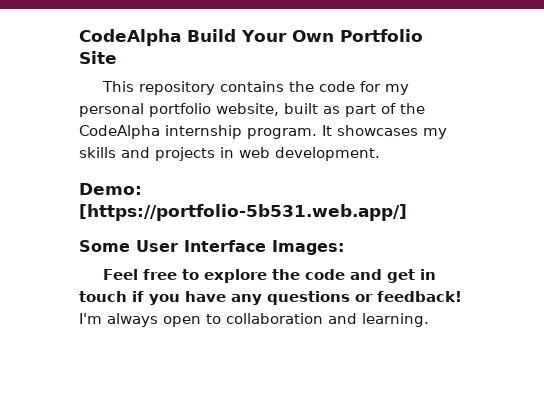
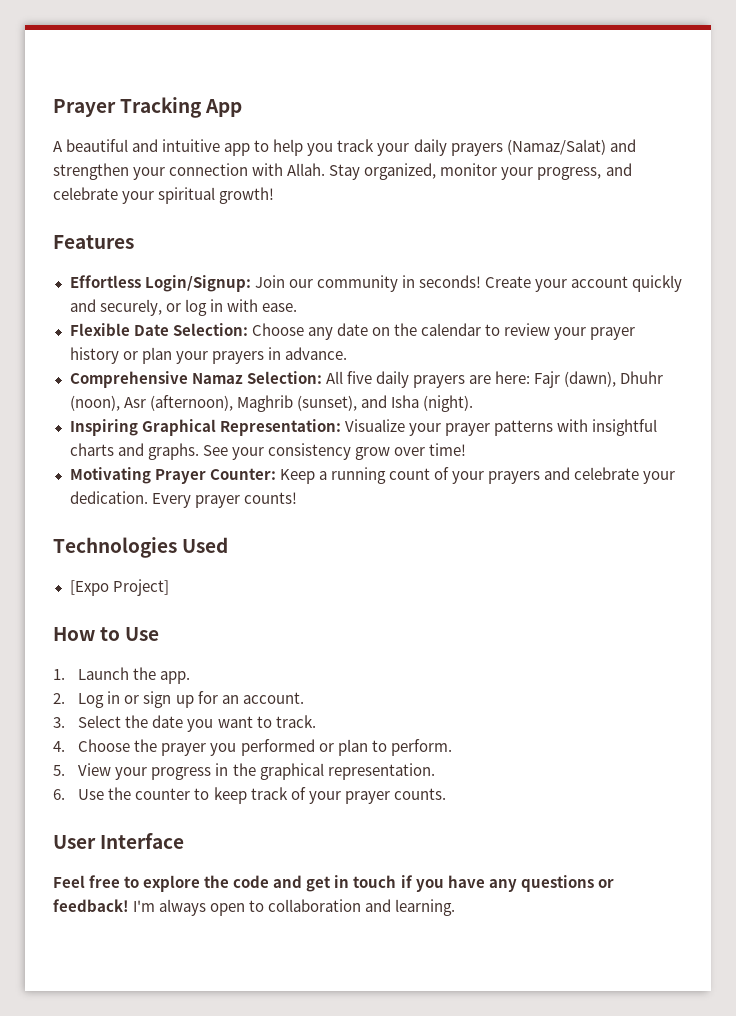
[79,29,423,46] [79,51,117,64] [101,81,409,95] [79,103,425,117] [79,125,447,139] [79,147,380,161] [79,183,142,195] [79,204,407,221] [79,240,130,252] CodeAlpha Build Your Own Portfolio Site // This repository contains the code for my personal portfolio website, built as part of the CodeAlpha internship program. It showcases my skills and projects in web development. // Demo: [https://portfolio-5b531.web.app/] // Some -> [53,97,243,118] [53,139,636,156] [53,163,632,180] [53,187,275,204] [53,235,134,249] [69,275,682,292] [69,299,297,316] [69,323,636,340] [69,347,347,364] [69,371,664,388] [69,395,473,412] [69,419,657,436] [69,443,466,460] [69,467,676,484] [69,491,297,508] [53,537,229,558] [69,579,169,596] [53,627,160,641] [53,667,191,684] [53,691,304,708] [53,715,316,732] [53,739,452,756] [53,763,435,780] [53,787,446,804] Prayer Tracking App // A beautiful and intuitive app to help you track your daily prayers (Namaz/Salat) and strengthen your connection with Allah. Stay organized, monitor your progress, and celebrate your spiritual growth! // Features // Effortless Login/Signup: Join our community in seconds! Create your account quickly and securely, or log in with ease. // Flexible Date Selection: Choose any date on the calendar to review your prayer history or plan your prayers in advance. // Comprehensive Namaz Selection: All five daily prayers are here: Fajr (dawn), Dhuhr (noon), Asr (afternoon), Maghrib (sunset), and Isha (night). // Inspiring Graphical Representation: Visualize your prayer patterns with insightful charts and graphs. See your consistency grow over time! // Motivating Prayer Counter: Keep a running count of your prayers and celebrate your dedication. Every prayer counts! // Technologies Used // [Expo Project] // How to Use // 1. Launch the app. // 2. Log in or sign up for an account. // 3. Select the date you want to track. // 4. Choose the prayer you performed or plan to perform. // 5. View your progress in the graphical representation. // 6. Use the counter to keep track of your prayer counts. //
[272,240,344,255] Images: -> (185, 841) none

